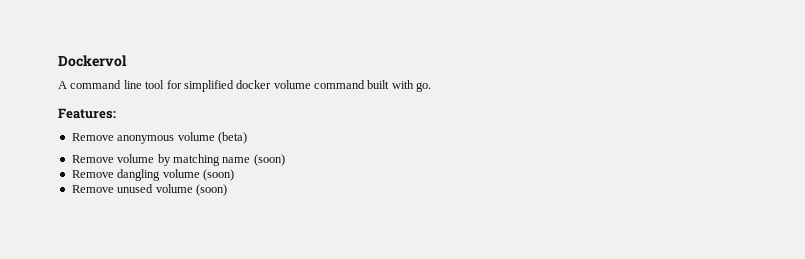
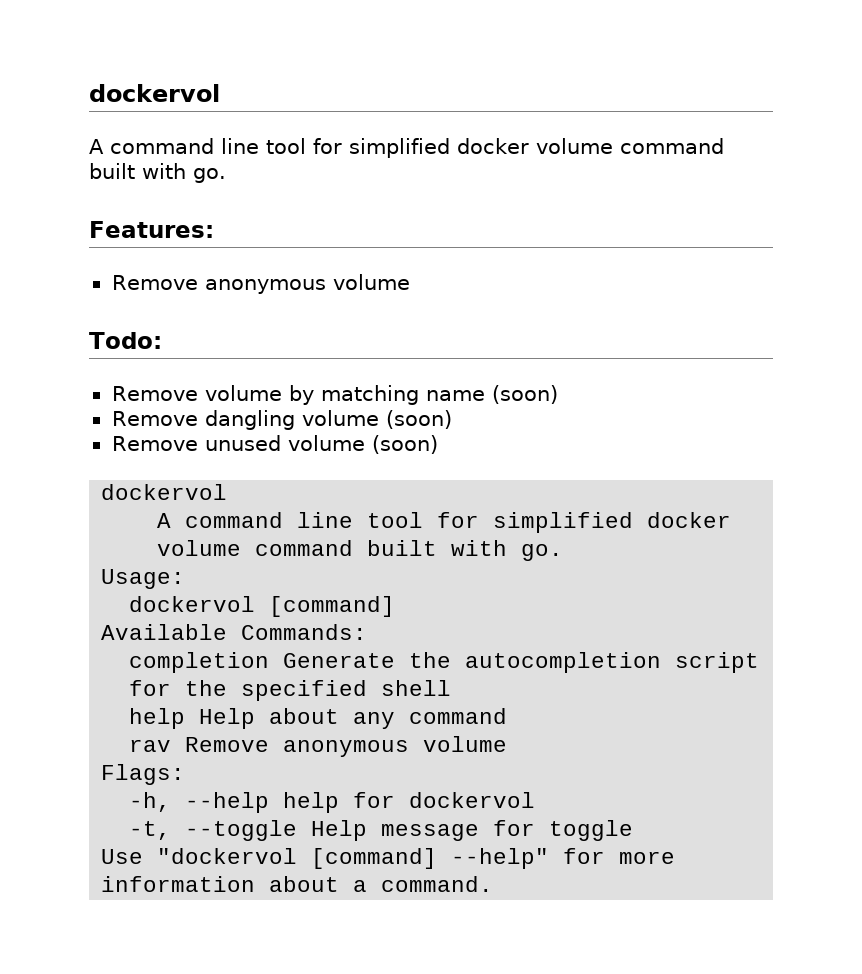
[58,55,127,67] Dockervol -> [89,84,220,102] dockervol
[217,132,247,144] (beta) -> [89,332,162,349] // Todo:
(227, 190) none -> [101,484,228,500] [157,512,732,533] [157,540,564,561] [101,569,186,589] [129,596,396,617] [101,624,368,640] [129,652,760,673] [129,680,452,701] [129,708,508,729] [129,736,508,757] [101,764,186,785] [129,792,536,813] [129,820,634,841] [101,848,676,869] [101,876,494,892] // dockervol // A command line tool for simplified docker volume command built with go. // Usage: // dockervol [command] // Available Commands: // completion Generate the autocompletion script for the specified shell // help Help about any command // rav Remove anonymous volume // Flags: // -h, --help help for dockervol // -t, --toggle Help message for toggle // Use "dockervol [command] --help" for more information about a command.

